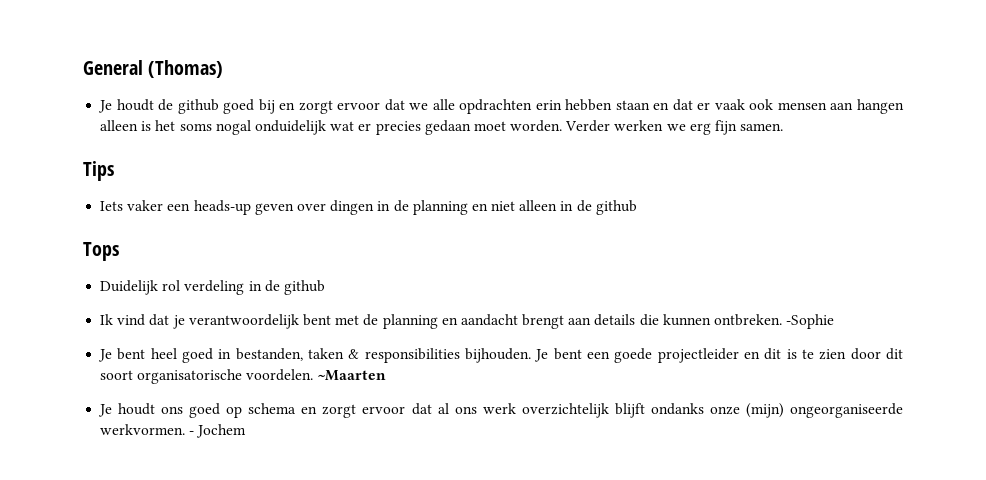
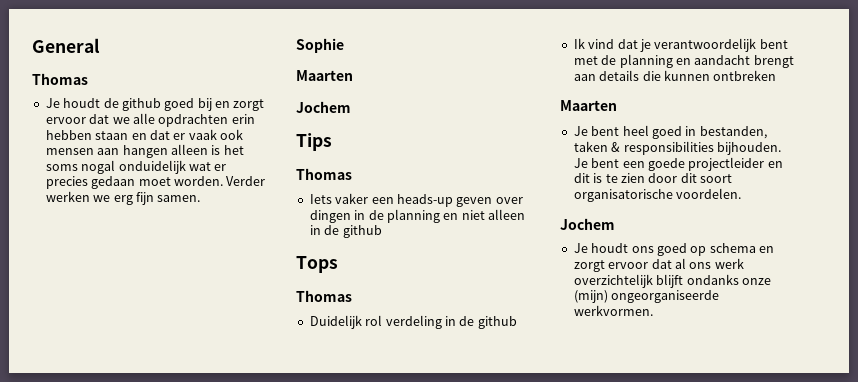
[148,60,224,78] (Thomas) -> [32,73,88,85] // Thomas
(784, 127) none -> [296,38,344,53] [296,70,353,81] [296,101,351,113] // Sophie // Maarten // Jochem
(114, 171) none -> [296,168,352,180] // Thomas
(119, 251) none -> [296,290,352,302] // Thomas
[714,314,835,329] ontbreken. -Sophie -> [713,70,777,81] [560,100,617,111] ontbreken // Maarten
[317,370,386,381] ~Maarten -> [560,218,615,230] // Jochem
[189,424,247,438] - Jochem -> (653, 310) none

